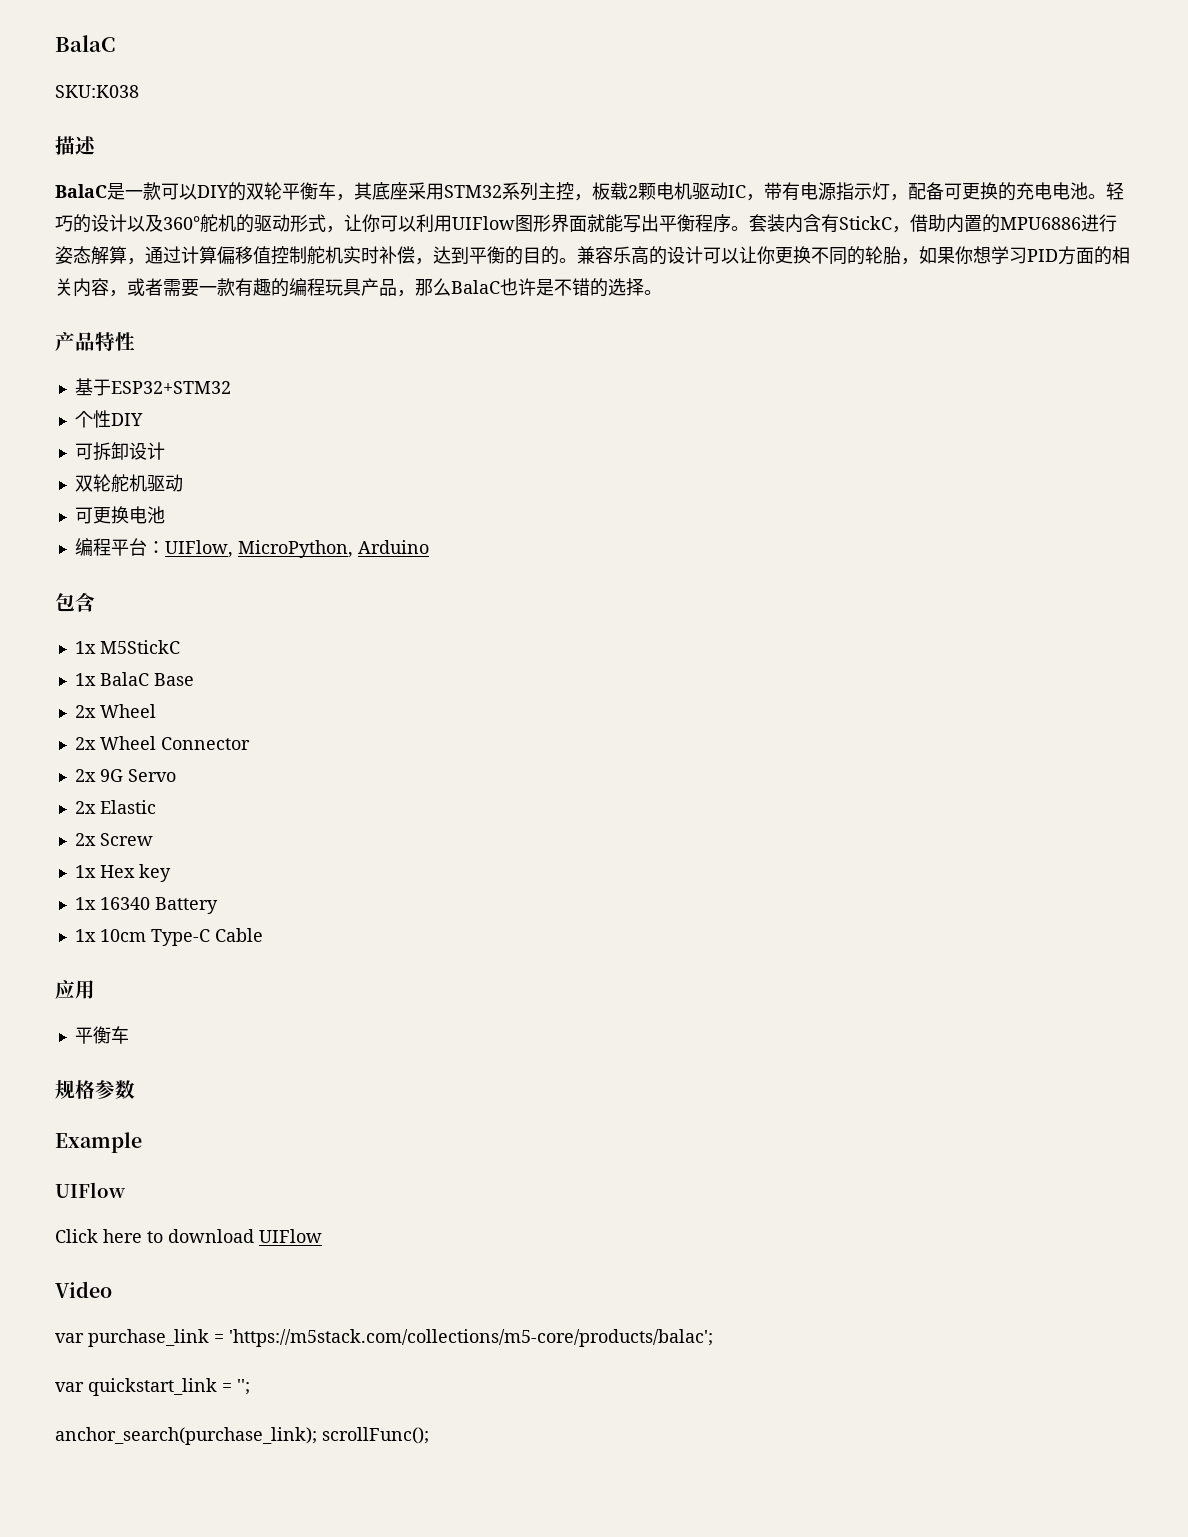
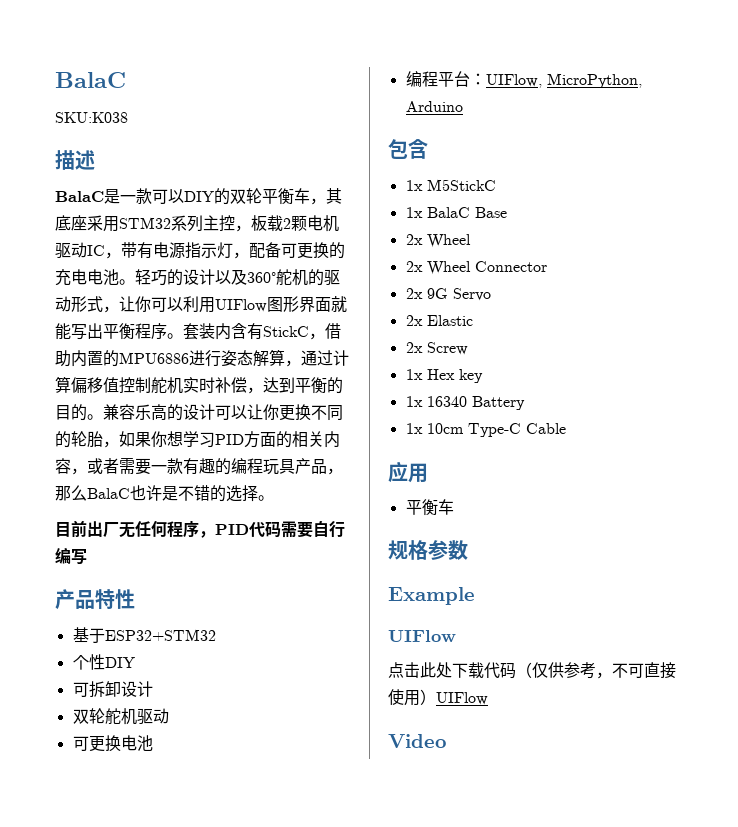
(662, 292) none -> [55,520,345,538] [55,547,87,565] // 目前出厂无任何程序，PID代码需要自行编写
[55,1229,322,1243] [55,1281,112,1298] [55,1329,713,1347] [55,1378,250,1396] [55,1427,429,1445] Click here to download UIFlow // Video // var purchase_link = 'https://m5stack.com/collections/m5-core/products/balac'; // var quickstart_link = ''; // anchor_search(purchase_link); scrollFunc(); -> [388,662,676,679] [388,689,488,706] [388,734,447,748] 点击此处下载代码（仅供参考，不可直接使用）UIFlow // Video

